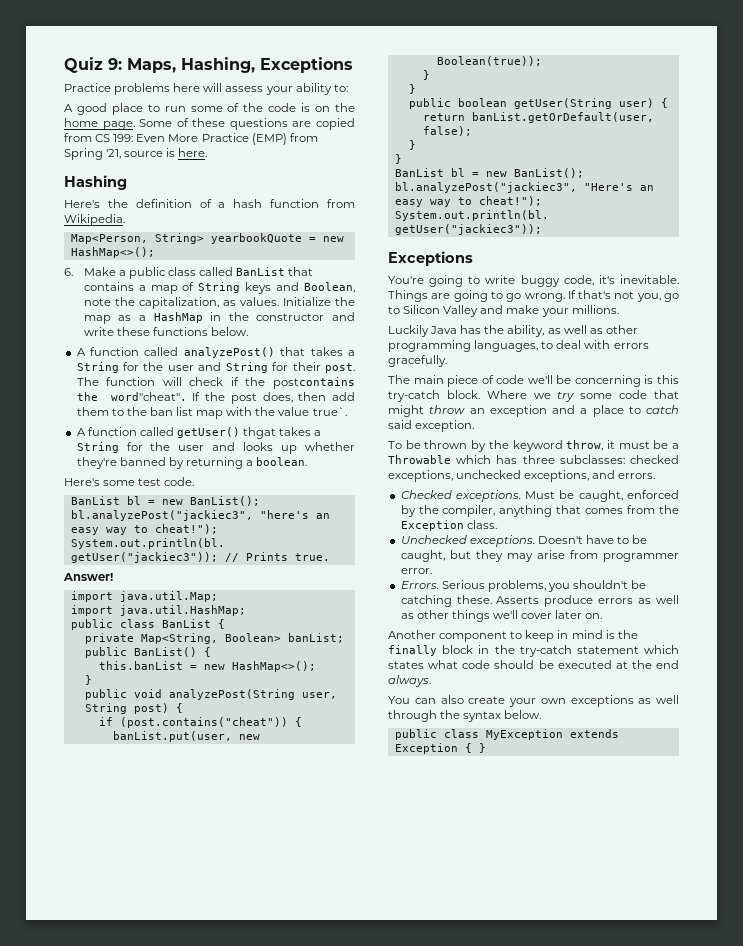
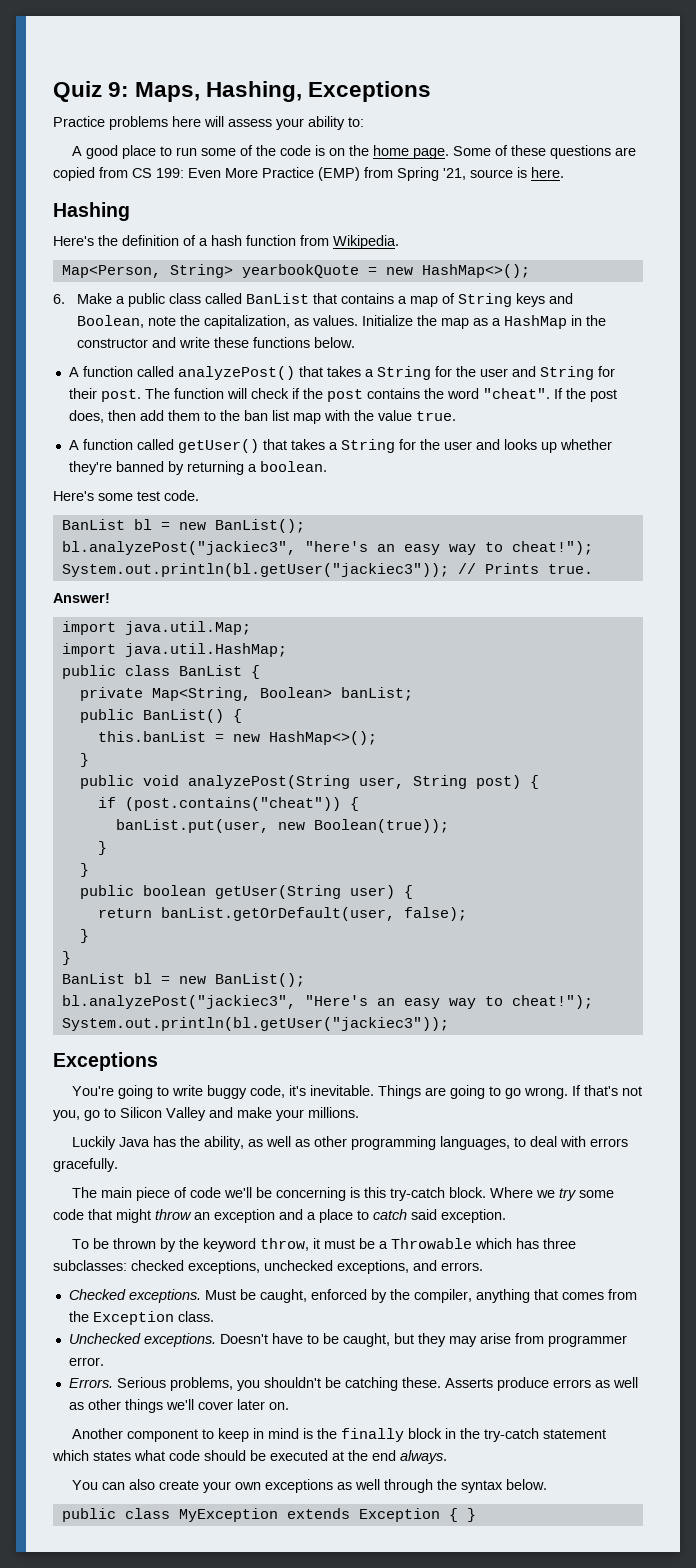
[273,377,355,389] [76,392,187,401] postcontains the word"cheat". -> [326,388,550,402] post contains the word "cheat".
[312,407,347,416] true`. -> [415,411,456,421] true.
[243,427,277,439] thgat -> [262,439,287,450] that

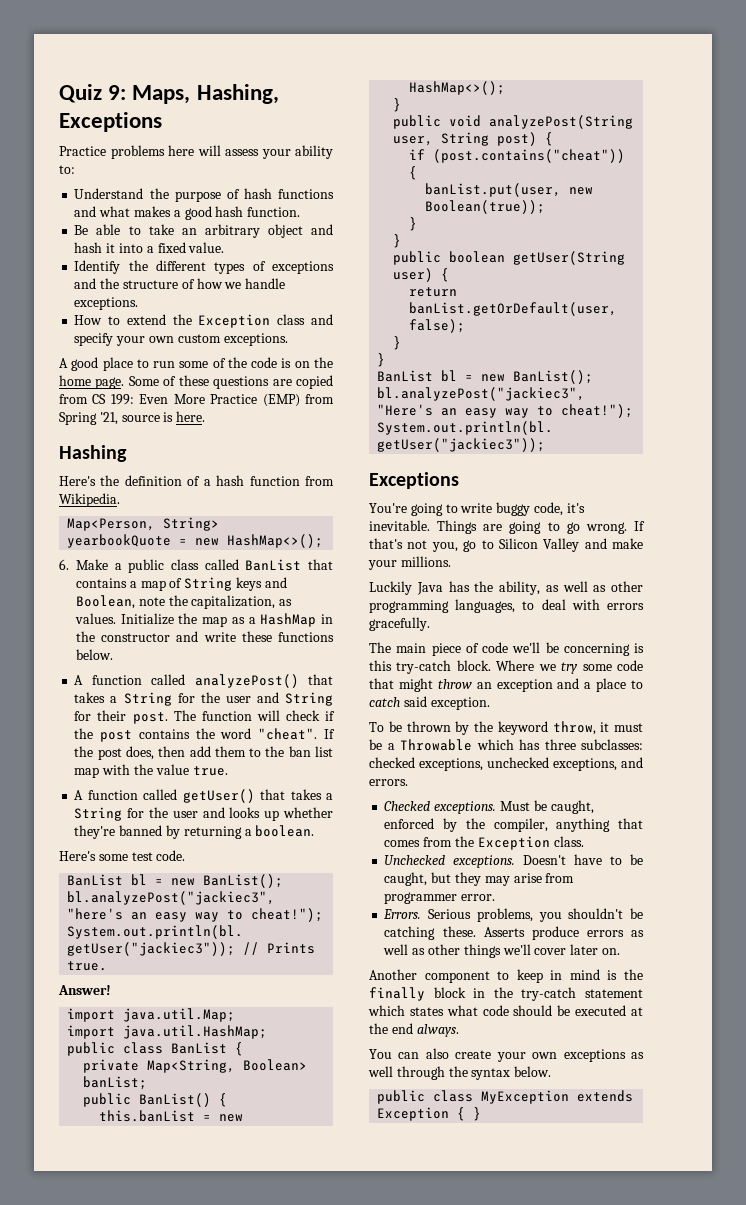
(364, 122) none -> [74,188,334,202] [74,206,301,220] [74,224,333,238] [74,242,225,253] [74,260,334,274] [74,278,286,289] [74,297,139,310] [74,314,333,328] [74,333,288,346] // Understand the purpose of hash functions and what makes a good hash function. // Be able to take an arbitrary object and hash it into a fixed value. // Identify the different types of exceptions and the structure of how we handle exceptions. // How to extend the Exception class and specify your own custom exceptions.

